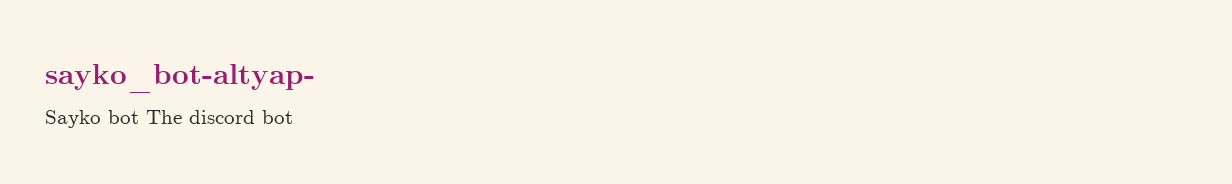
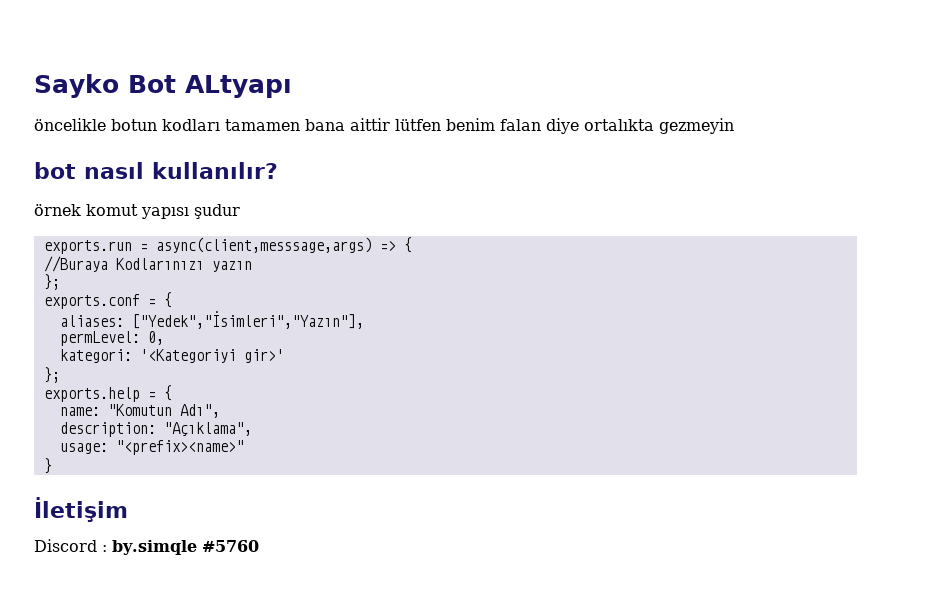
[45,64,315,93] [45,110,293,128] sayko_bot-altyap- // Sayko bot The discord bot -> [34,74,292,98] [34,118,734,134] [34,162,278,179] [34,204,240,219] [43,237,412,254] [43,256,252,272] [43,274,60,290] [43,292,172,309] [59,311,364,329] [59,331,164,346] [59,349,284,363] [43,367,60,383] [43,385,172,402] [59,404,220,418] [59,422,252,437] [59,440,244,455] [43,458,52,474] [34,497,128,522] [34,539,259,555] Sayko Bot ALtyapı // öncelikle botun kodları tamamen bana aittir lütfen benim falan diye ortalıkta gezmeyin // bot nasıl kullanılır? // örnek komut yapısı şudur // exports.run = async(client,messsage,args) => { // //Buraya Kodlarınızı yazın // }; // exports.conf = { // aliases: ["Yedek","İsimleri","Yazın"], // permLevel: 0, // kategori: '<Kategoriyi gir>' // }; // exports.help = { // name: "Komutun Adı", // description: "Açıklama", // usage: "<prefix><name>" // } // İletişim // Discord : by.simqle #5760

